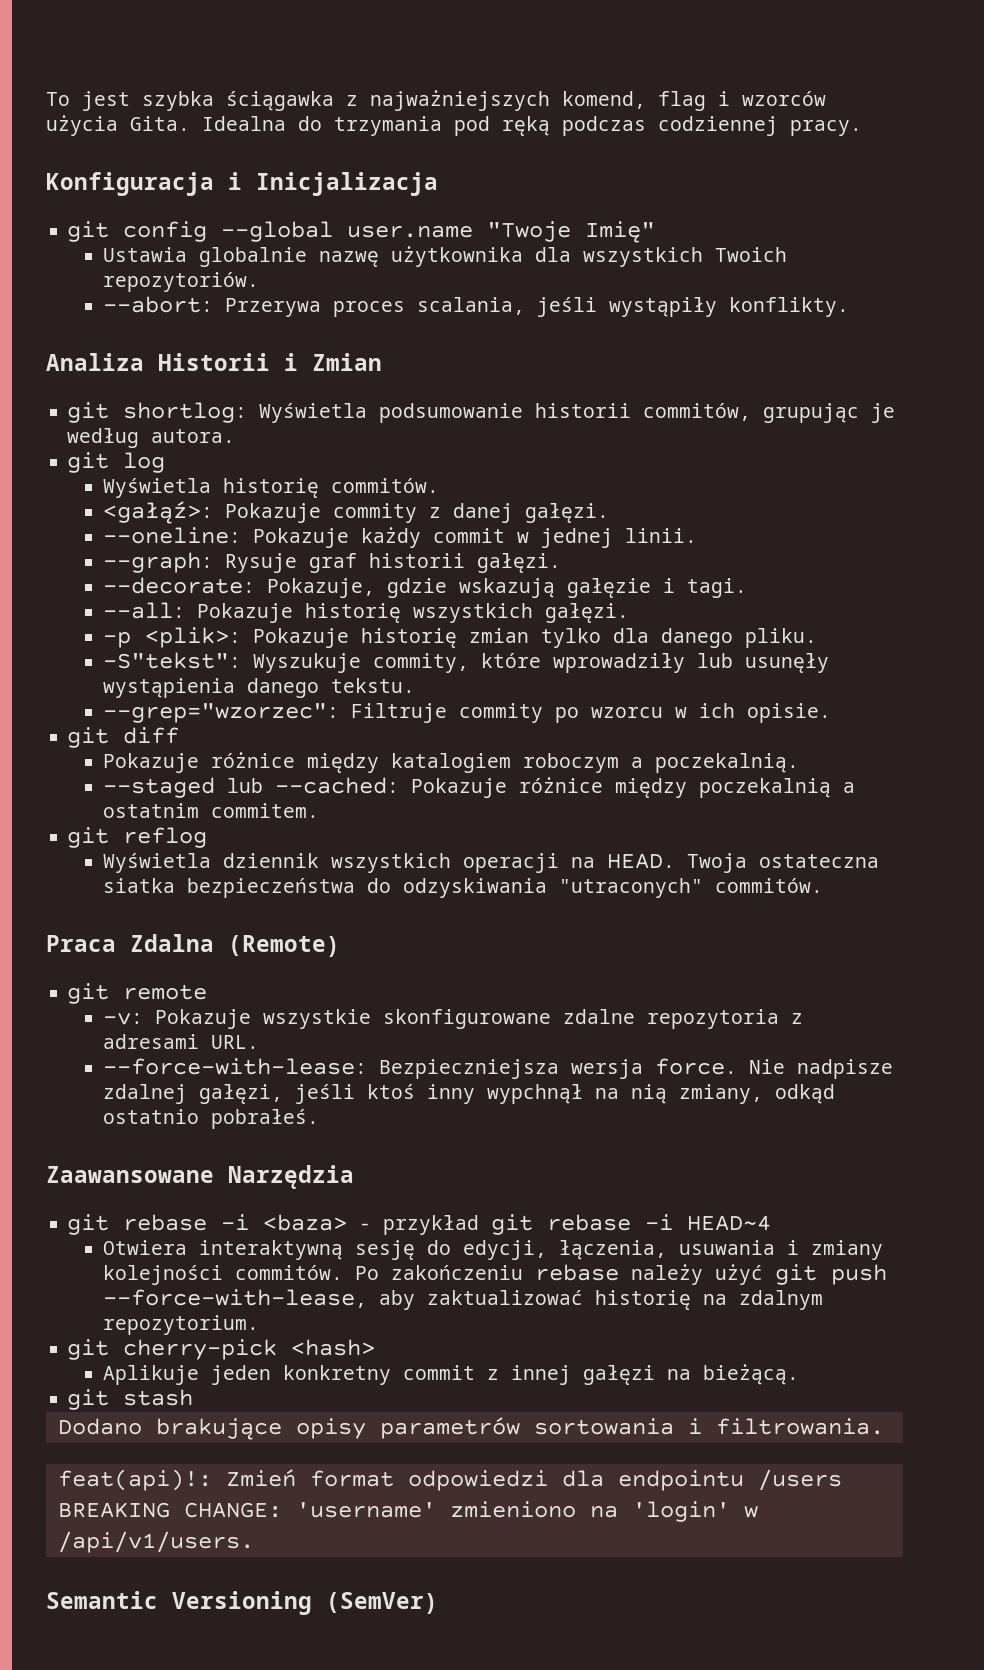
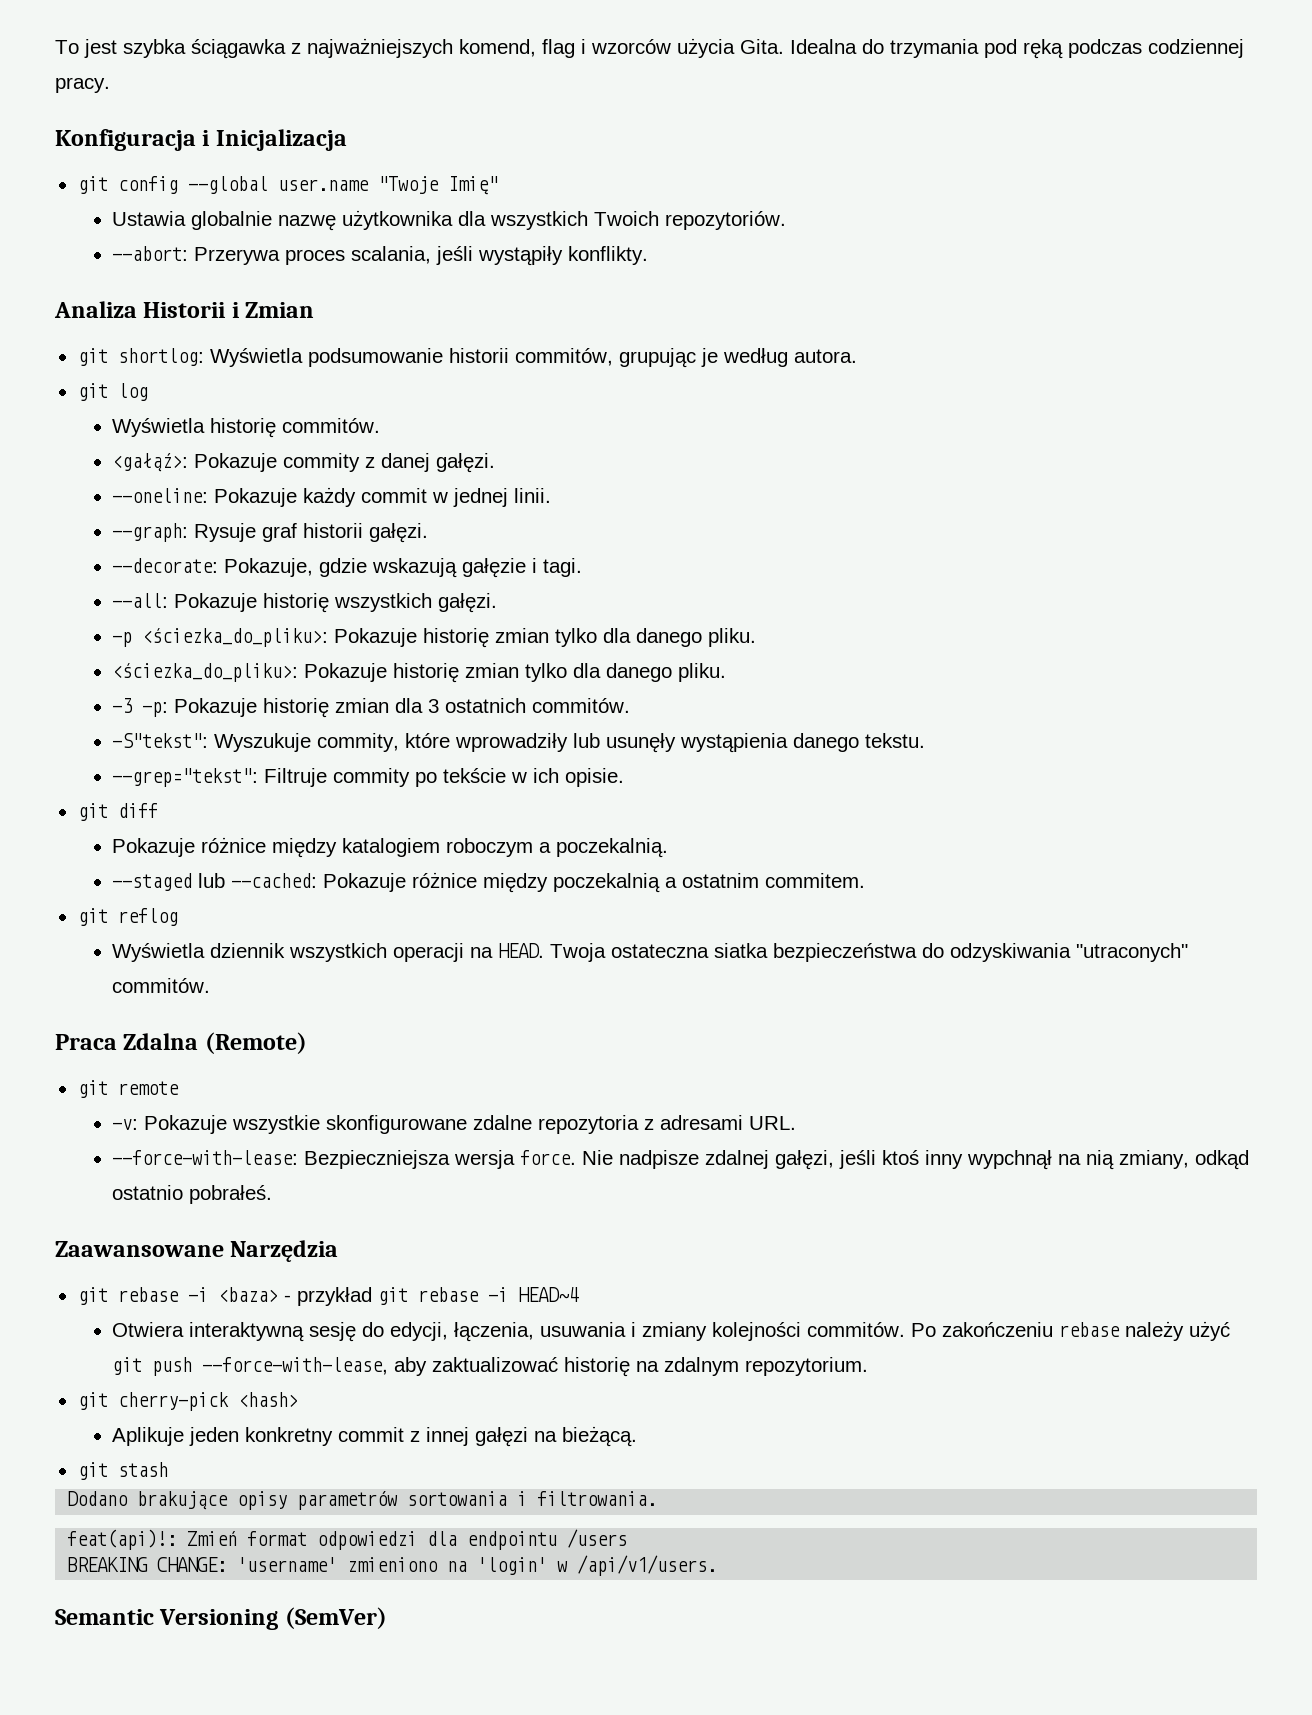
[144,627,817,648] <plik>: Pokazuje historię zmian tylko dla danego pliku. -> [142,628,757,648] [112,663,727,683] [112,698,631,718] <ściezka_do_pliku>: Pokazuje historię zmian tylko dla danego pliku. // <ściezka_do_pliku>: Pokazuje historię zmian tylko dla danego pliku. // -3 -p: Pokazuje historię zmian dla 3 ostatnich commitów.
[102,703,339,723] --grep="wzorzec": -> [112,768,259,787] --grep="tekst":
[590,707,663,718] wzorcu -> [443,768,507,783] tekście

